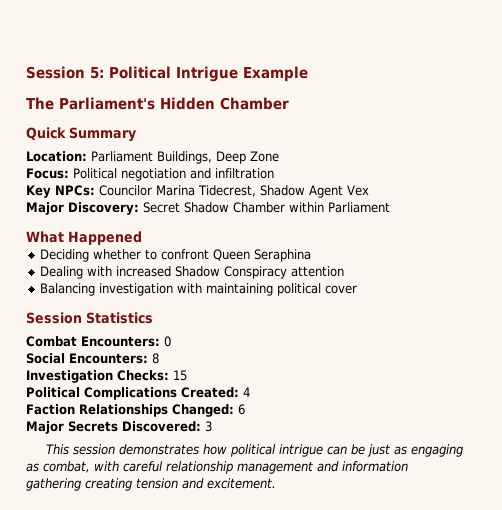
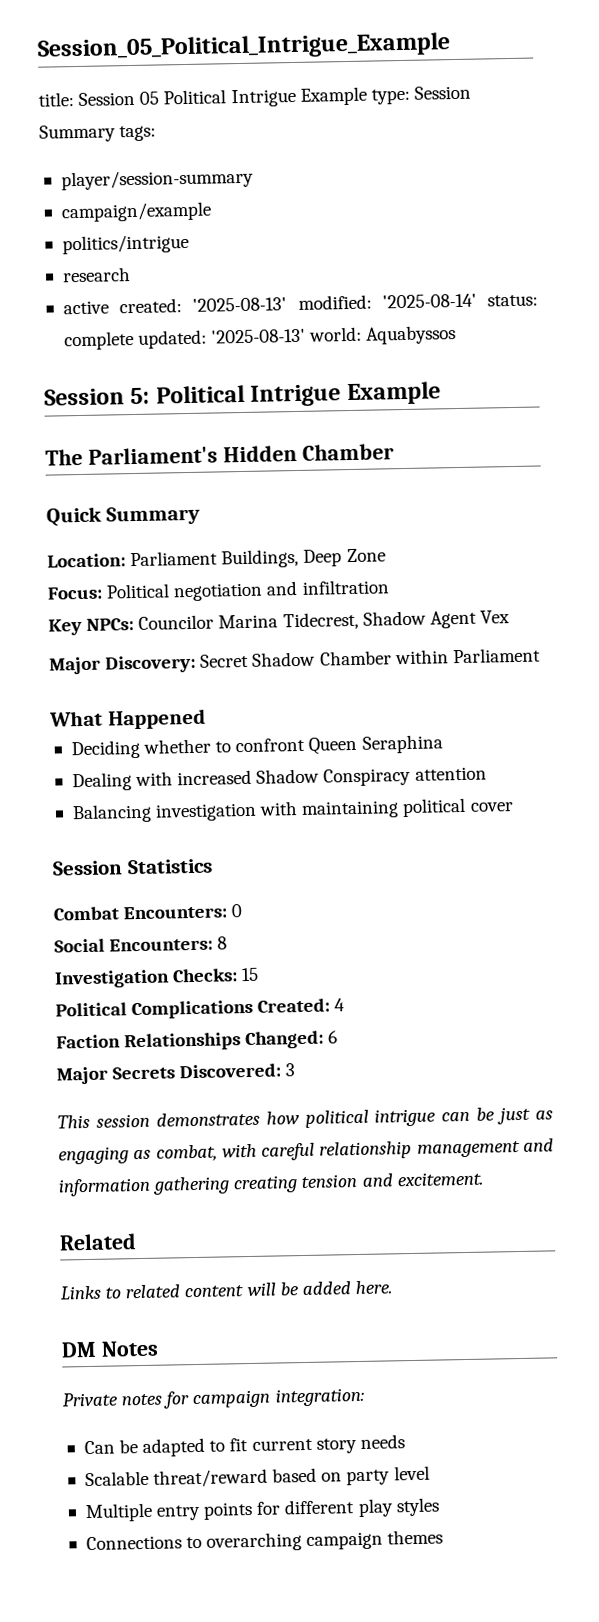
(26, 72) none -> [37,32,451,62] [38,85,471,108] [39,124,157,143] [60,168,254,191] [60,201,212,223] [61,233,189,255] [61,267,131,283] [62,293,538,315] [63,325,457,351] Session_05_Political_Intrigue_Example // title: Session 05 Political Intrigue Example type: Session Summary tags: // player/session-summary // campaign/example // politics/intrigue // research // active created: '2025-08-13' modified: '2025-08-14' status: complete updated: '2025-08-13' world: Aquabyssos //
(276, 483) none -> [59,1233,137,1251] [60,1280,392,1300] [61,1340,159,1358] [62,1387,364,1409] [83,1434,405,1458] [84,1465,430,1488] [84,1497,440,1523] [85,1529,444,1552] // Related // Links to related content will be added here. // DM Notes // Private notes for campaign integration: // Can be adapted to fit current story needs // Scalable threat/reward based on party level // Multiple entry points for different play styles // Connections to overarching campaign themes

